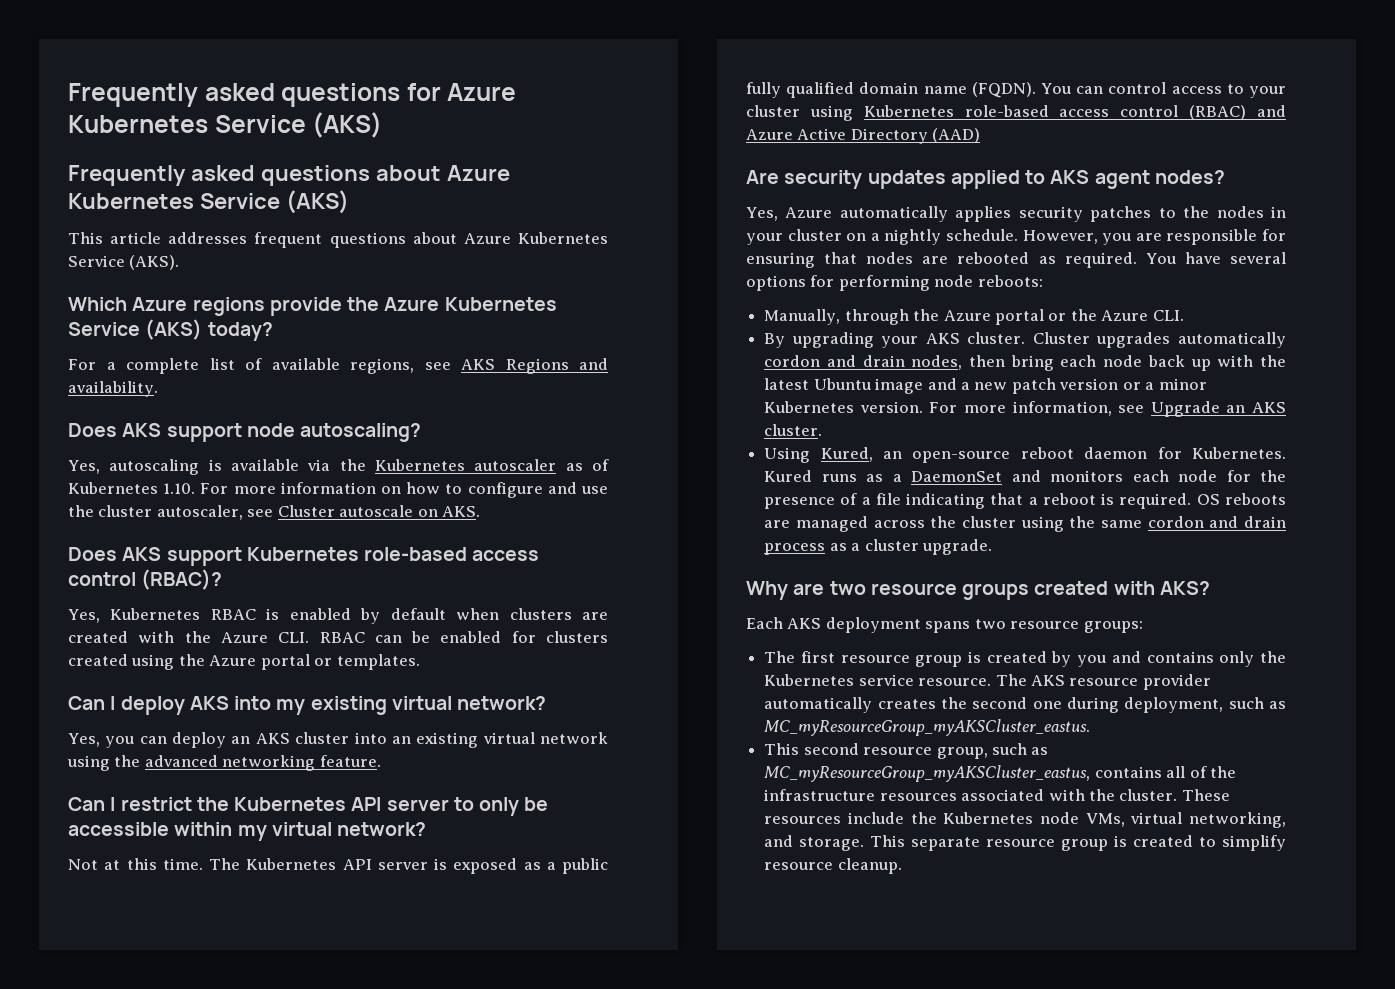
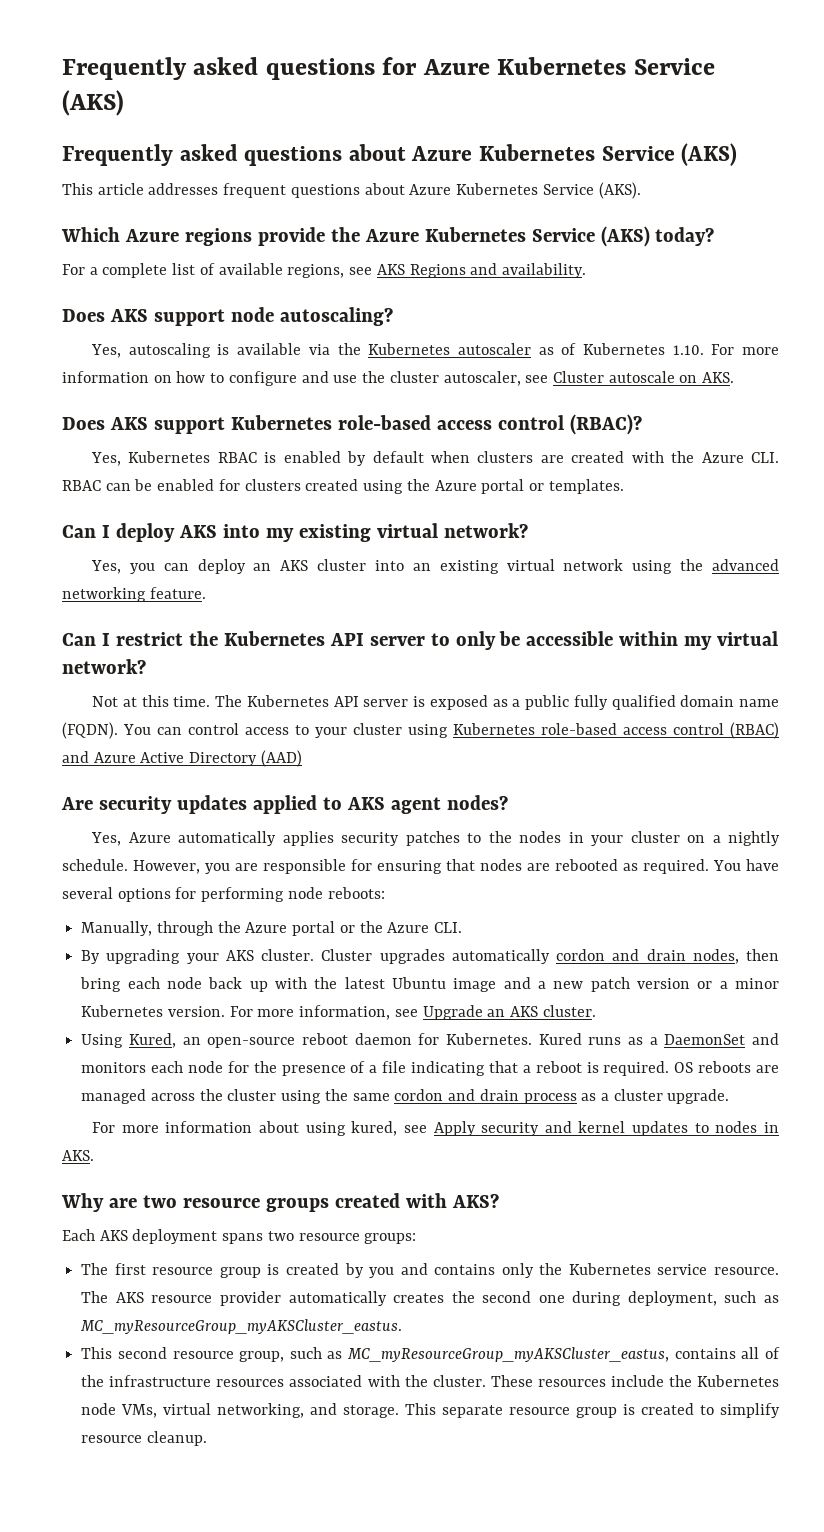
(992, 547) none -> [92,1121,780,1136] [62,1150,94,1161] // For more information about using kured, see Apply security and kernel updates to nodes in AKS.

